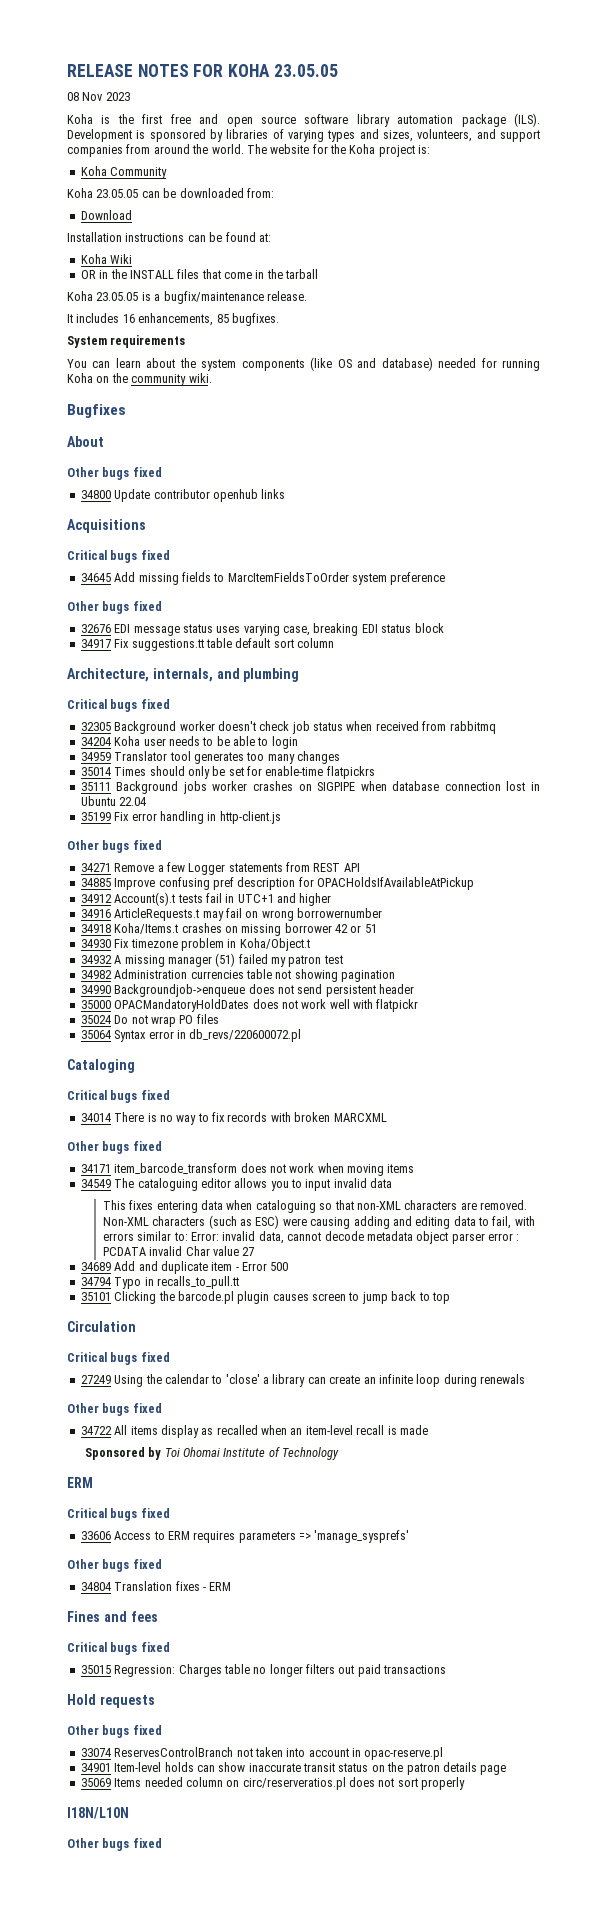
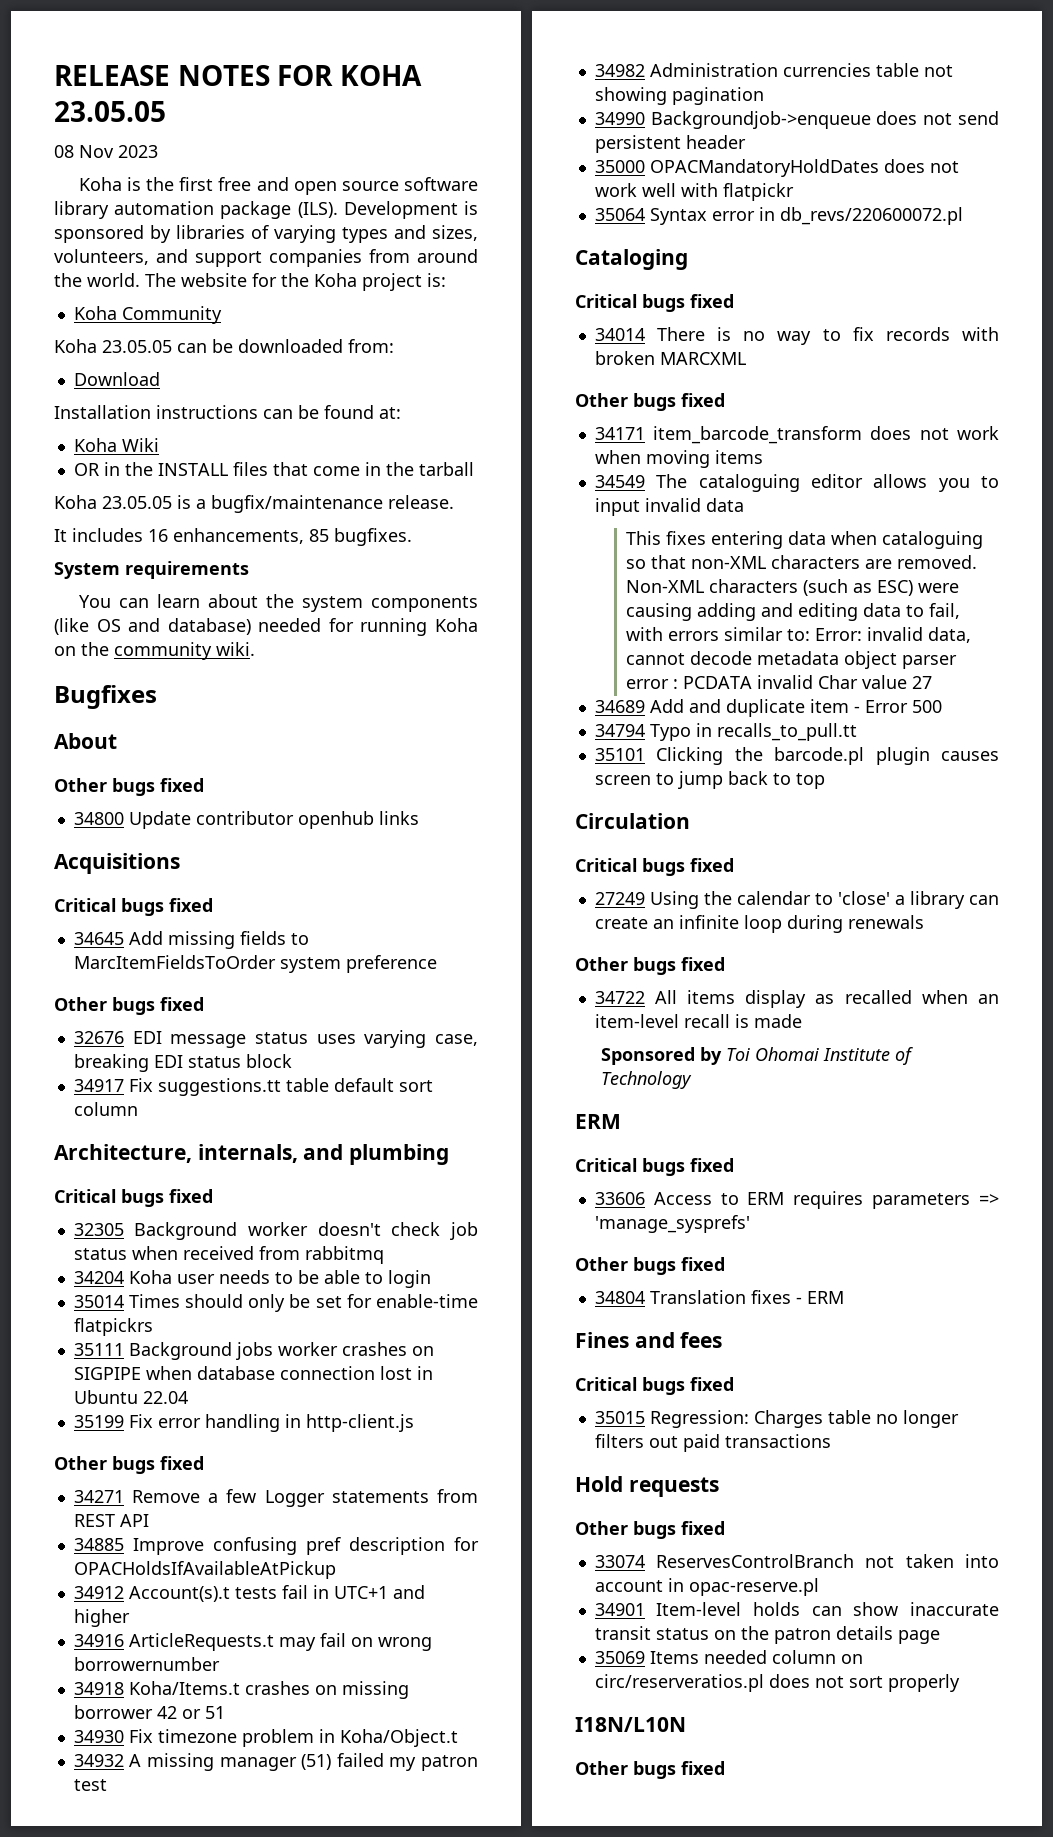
[80,751,340,764] // 34959 Translator tool generates too many changes -> (431, 1279) none
[80,1014,219,1027] // 35024 Do not wrap PO files -> (794, 192) none

